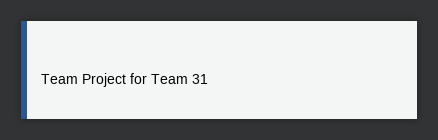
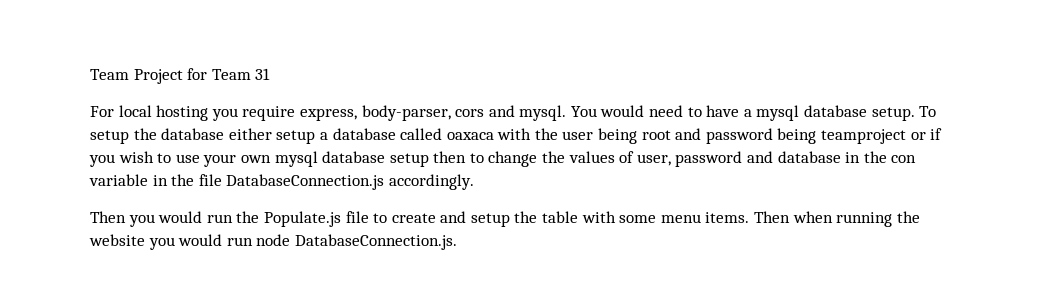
(208, 79) none -> [90,105,937,121] [90,128,943,144] [89,151,917,167] [89,174,474,190] [90,211,920,227] [89,234,457,250] // For local hosting you require express, body-parser, cors and mysql. You would need to have a mysql database setup. To setup the database either setup a database called oaxaca with the user being root and password being teamproject or if you wish to use your own mysql database setup then to change the values of user, password and database in the con variable in the file DatabaseConnection.js accordingly. // Then you would run the Populate.js file to create and setup the table with some menu items. Then when running the website you would run node DatabaseConnection.js.

